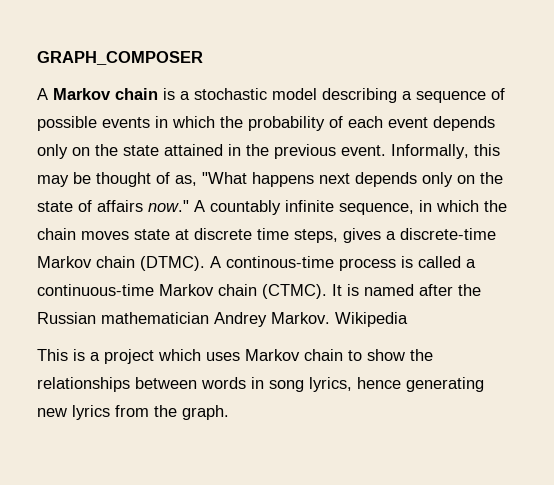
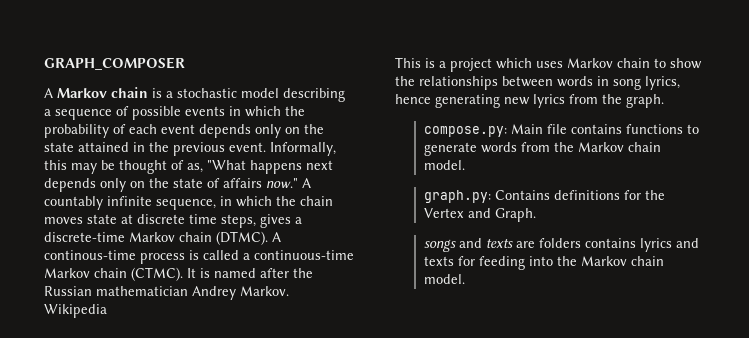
(229, 412) none -> [423,124,699,137] [423,142,661,156] [423,160,465,170] [423,190,665,203] [423,208,536,222] [423,238,699,252] [423,256,664,270] [423,274,465,284] // compose.py: Main file contains functions to generate words from the Markov chain model. // graph.py: Contains definitions for the Vertex and Graph. // songs and texts are folders contains lyrics and texts for feeding into the Markov chain model.

